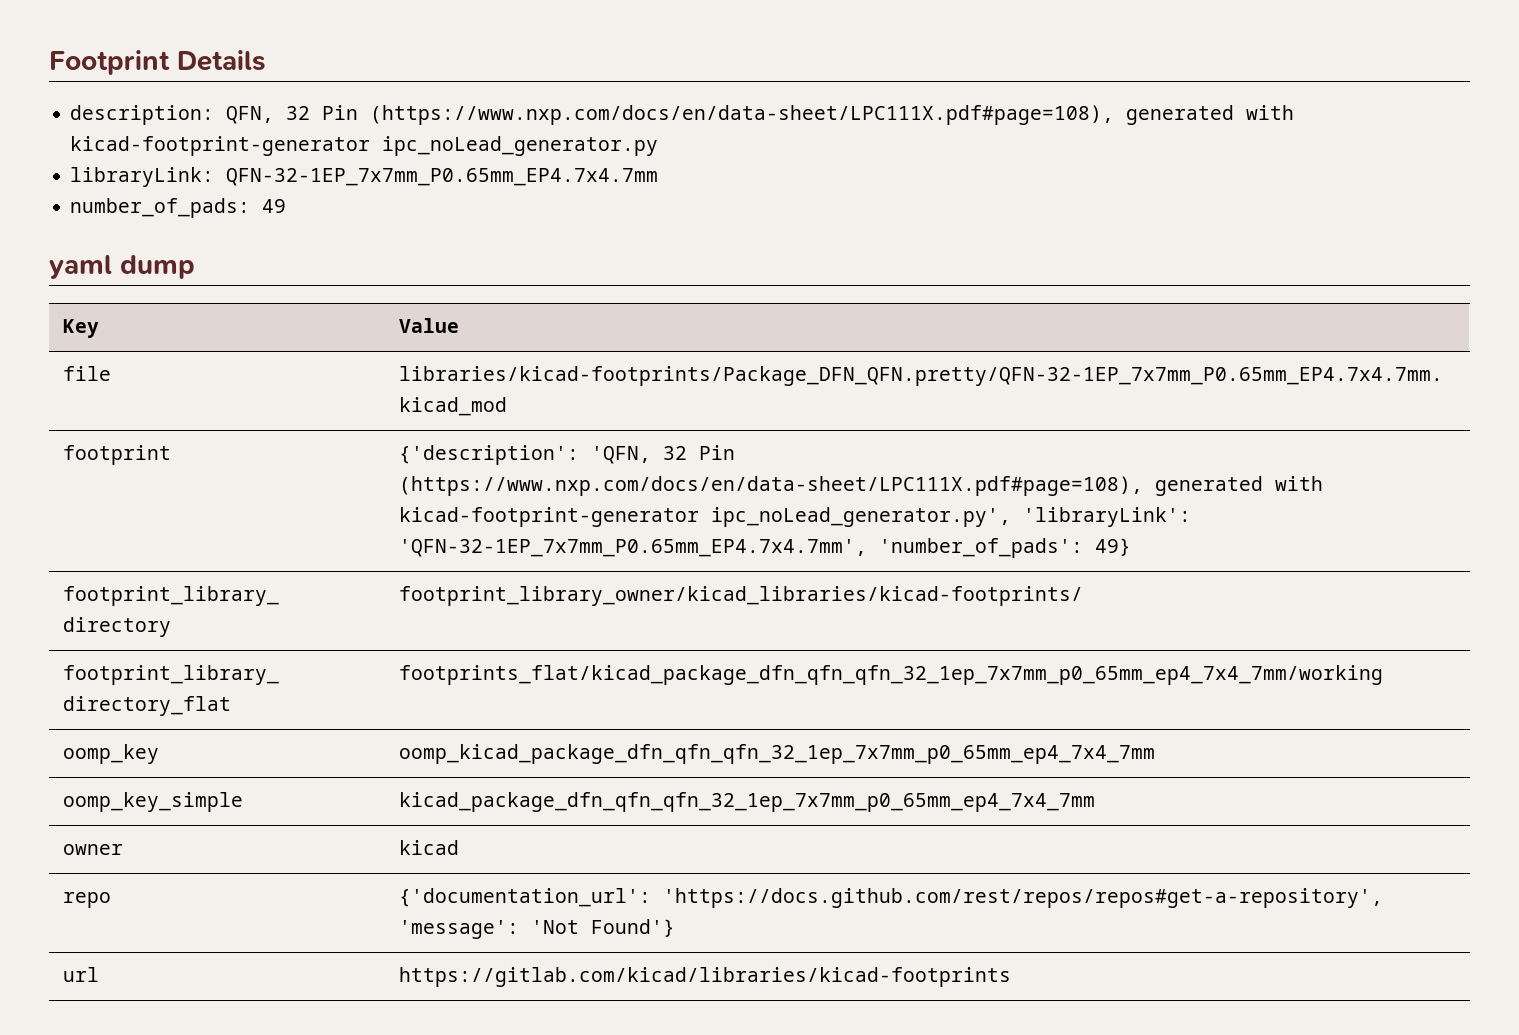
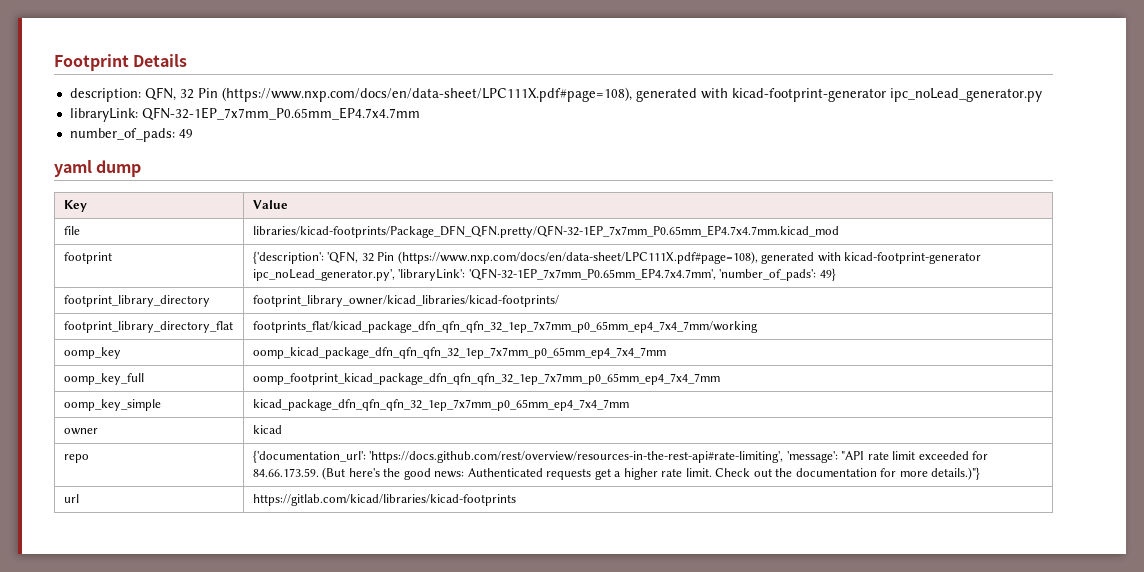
(1155, 754) none -> [63,373,144,385] [252,373,720,385] // oomp_key_full | oomp_footprint_kicad_package_dfn_qfn_qfn_32_1ep_7x7mm_p0_65mm_ep4_7x4_7mm
[662,888,1383,908] [398,919,675,939] 'https://docs.github.com/rest/repos/repos#get-a-repository', 'message': 'Not Found'} -> [369,451,989,463] [252,467,981,480] 'https://docs.github.com/rest/overview/resources-in-the-rest-api#rate-limiting', 'message': "API rate limit exceeded for 84.66.173.59. (But here's the good news: Authenticated requests get a higher rate limit. Check out the documentation for more details.)"}

